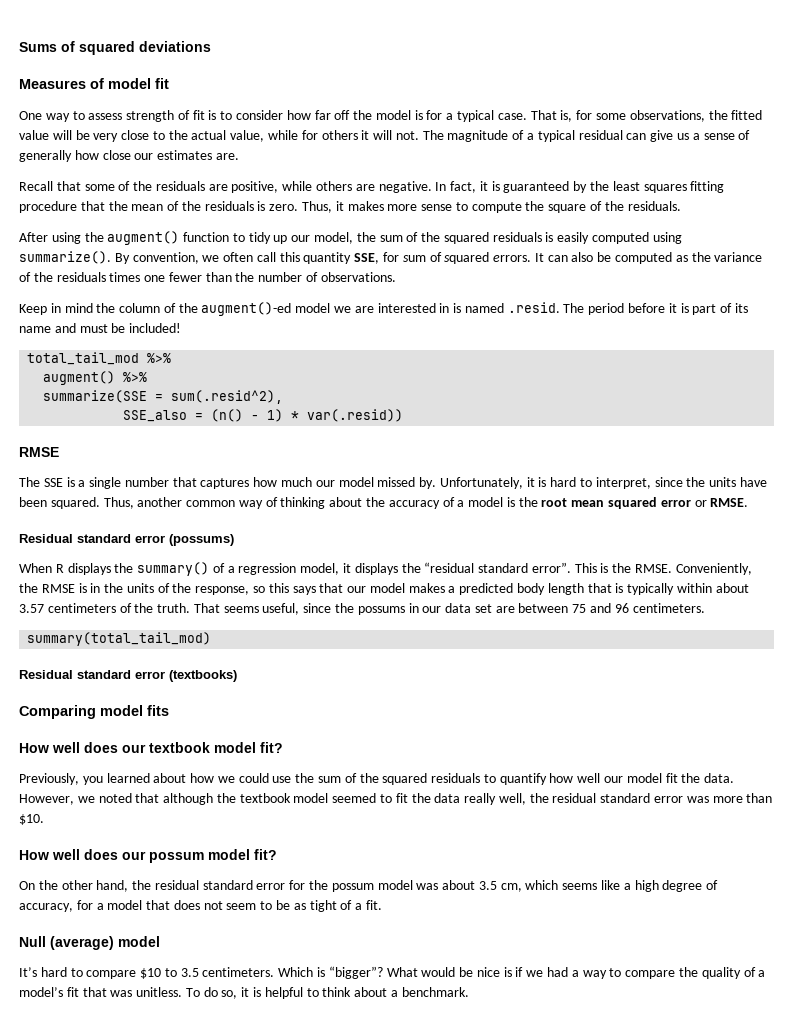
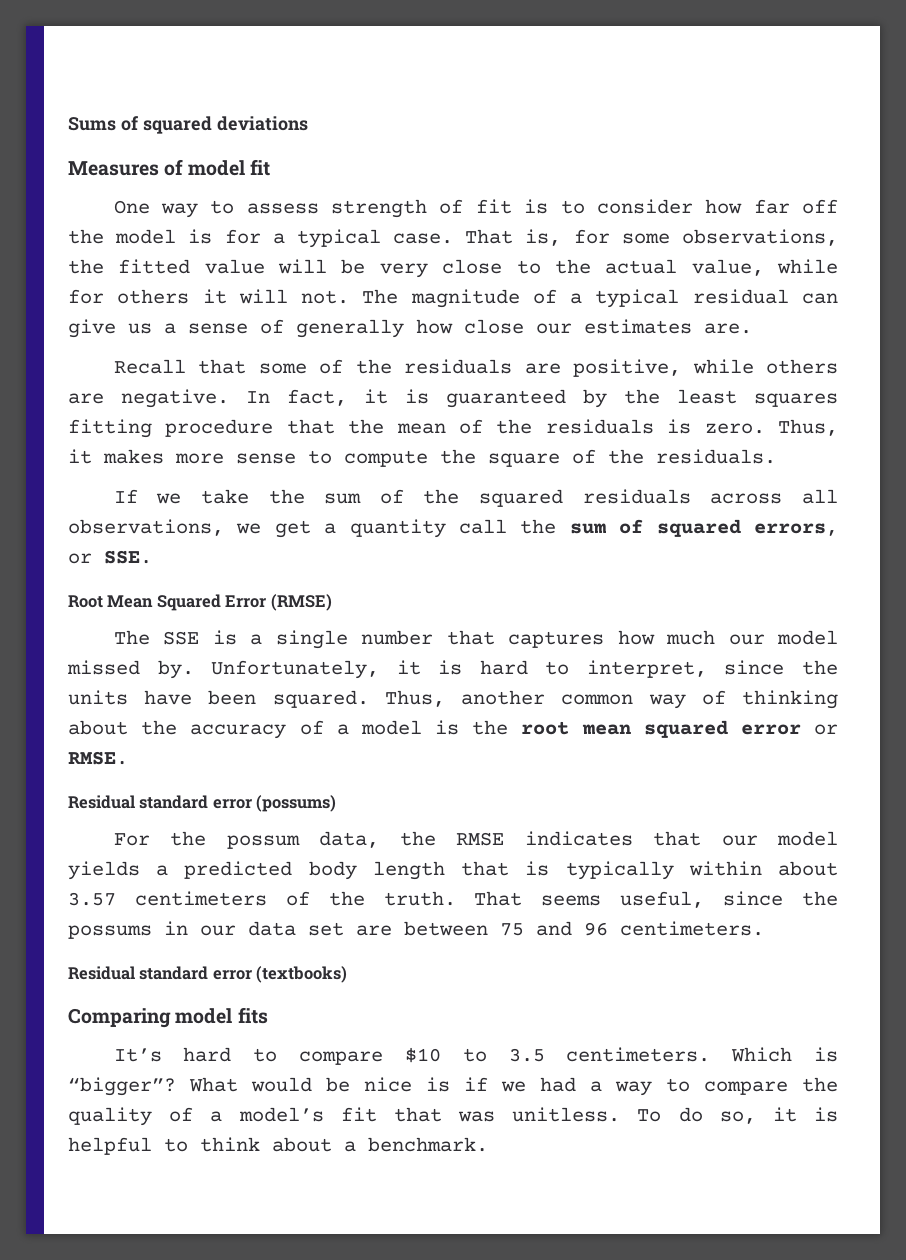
[19,231,682,245] [19,251,763,264] [19,272,396,282] [19,302,748,316] [19,323,182,333] [27,352,172,365] [43,371,148,385] [43,390,284,404] [123,409,404,422] [19,447,59,457] After using the augment() function to tidy up our model, the sum of the squared residuals is easily computed using summarize(). By convention, we often call this quantity SSE, for sum of squared errors. It can also be computed as the variance of the residuals times one fewer than the number of observations. // Keep in mind the column of the augment()-ed model we are interested in is named .resid. The period before it is part of its name and must be included! // total_tail_mod %>% // augment() %>% // summarize(SSE = sum(.resid^2), // SSE_also = (n() - 1) * var(.resid)) // RMSE -> [113,489,839,507] [68,519,838,538] [68,550,152,564] [68,594,332,611] If we take the sum of the squared residuals across all observations, we get a quantity call the sum of squared errors, or SSE. // Root Mean Squared Error (RMSE)
[19,562,752,576] [19,583,316,595] When R displays the summary() of a regression model, it displays the “residual standard error”. This is the RMSE. Conveniently, the RMSE is in the units of the response, so this says -> [113,831,633,849] For the possum data, the RMSE indicates
[408,583,445,593] makes -> [68,861,140,880] yields
[27,632,212,646] // summary(total_tail_mod) -> (764, 928) none
[19,742,283,753] [19,773,735,785] [19,793,773,805] [19,814,44,825] [19,849,277,863] [19,880,719,892] [19,900,382,912] [19,936,160,950] // How well does our textbook model fit? // Previously, you learned about how we could use the sum of the squared residuals to quantify how well our model fit the data. However, we noted that although the textbook model seemed to fit the data really well, the residual standard error was more than $10. // How well does our possum model fit? // On the other hand, the residual standard error for the possum model was about 3.5 cm, which seems like a high degree of accuracy, for a model that does not seem to be as tight of a fit. // Null (average) model -> (268, 1015) none

